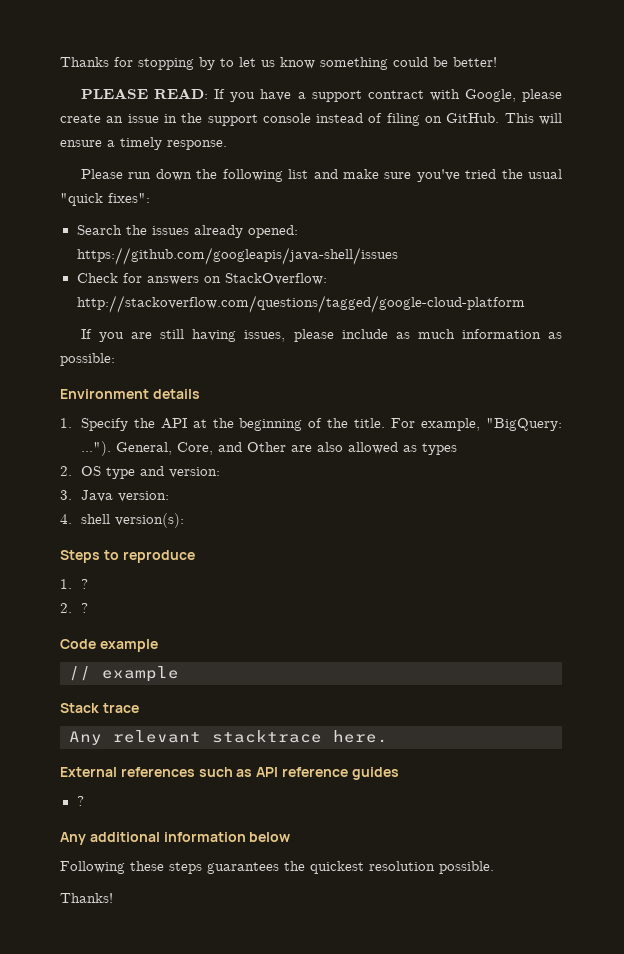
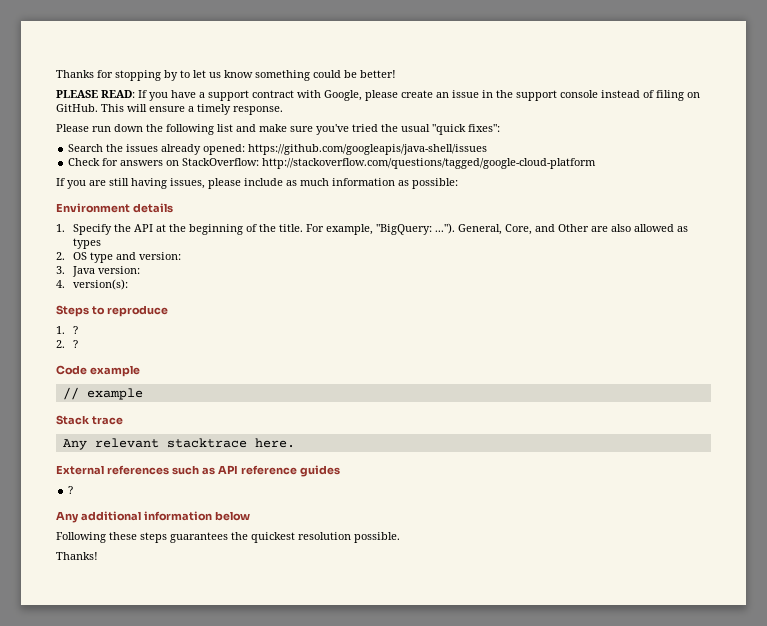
[80,514,110,524] shell -> (65, 284) none

